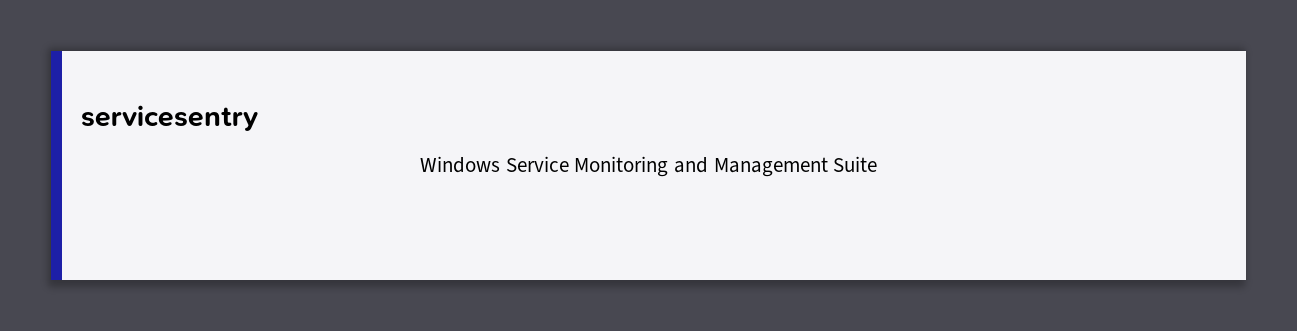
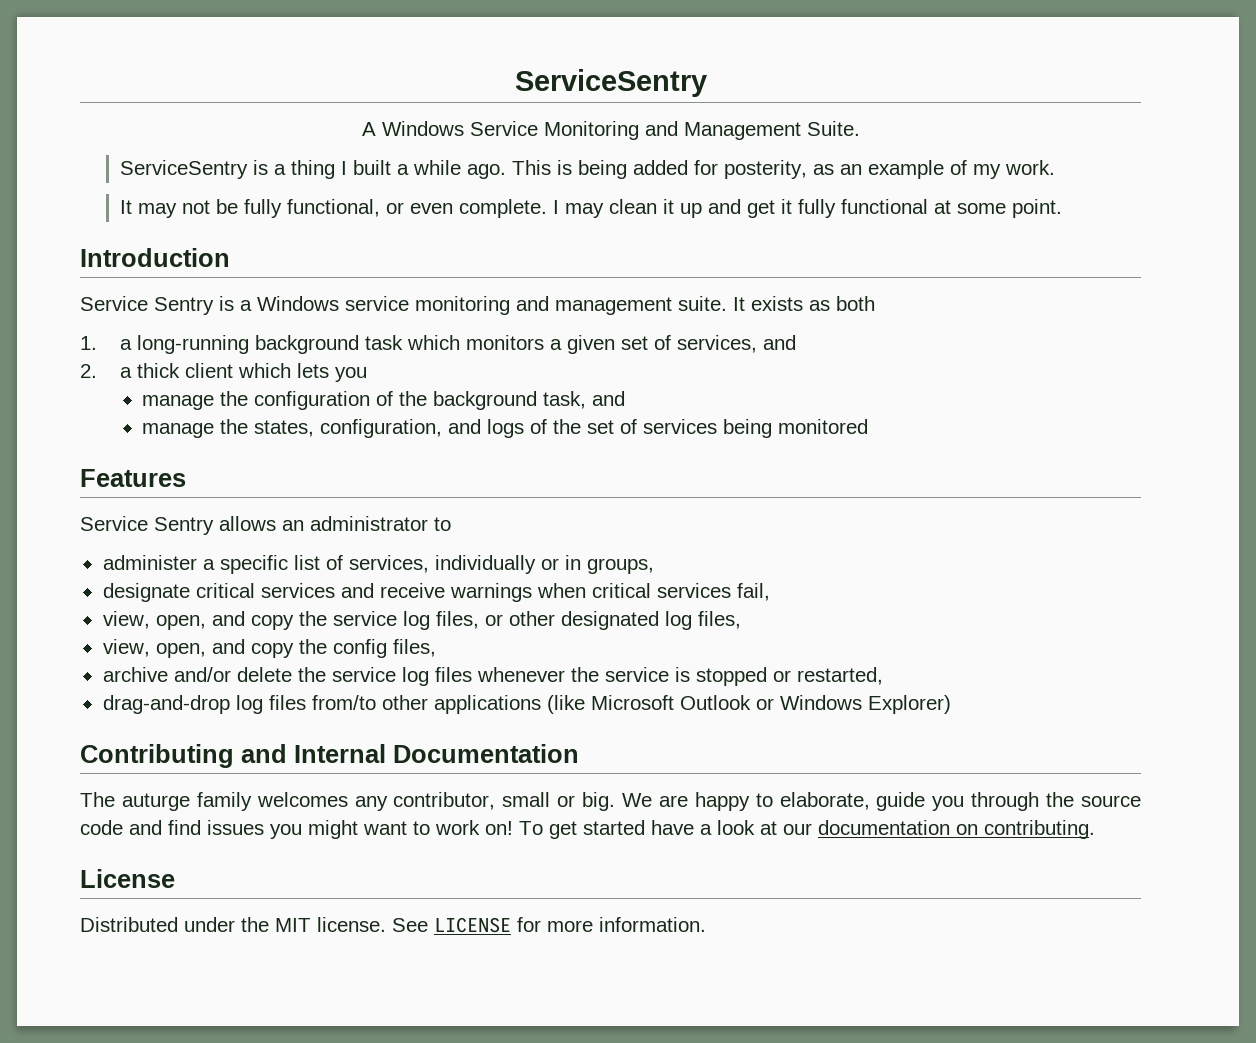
[81,105,258,131] servicesentry // -> [514,69,707,97] [361,122,376,136] ServiceSentry // A
[833,156,878,172] Suite -> [806,121,860,136] [119,160,1055,179] [119,199,1062,218] [80,248,230,267] [80,296,875,315] [80,335,796,354] [80,363,367,382] [142,391,626,410] [142,419,869,438] [80,469,186,487] [80,516,451,535] [102,555,654,574] [102,583,770,602] [102,611,741,630] [102,639,436,658] [102,667,883,686] [102,695,951,714] [80,744,579,768] [80,792,1142,811] [80,820,1095,839] [80,869,175,888] [80,917,706,933] Suite. // ServiceSentry is a thing I built a while ago. This is being added for posterity, as an example of my work. // It may not be fully functional, or even complete. I may clean it up and get it fully functional at some point. // Introduction // Service Sentry is a Windows service monitoring and management suite. It exists as both // 1. a long-running background task which monitors a given set of services, and // 2. a thick client which lets you // manage the configuration of the background task, and // manage the states, configuration, and logs of the set of services being monitored // Features // Service Sentry allows an administrator to // administer a specific list of services, individually or in groups, // designate critical services and receive warnings when critical services fail, // view, open, and copy the service log files, or other designated log files, // view, open, and copy the config files, // archive and/or delete the service log files whenever the service is stopped or restarted, // drag-and-drop log files from/to other applications (like Microsoft Outlook or Windows Explorer) // Contributing and Internal Documentation // The auturge family welcomes any contributor, small or big. We are happy to elaborate, guide you through the source code and find issues you might want to work on! To get started have a look at our documentation on contributing. // License // Distributed under the MIT license. See LICENSE for more information.

